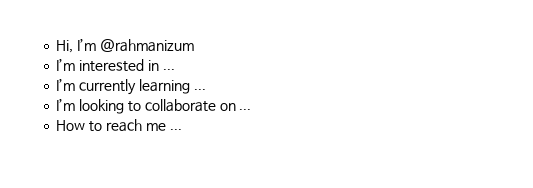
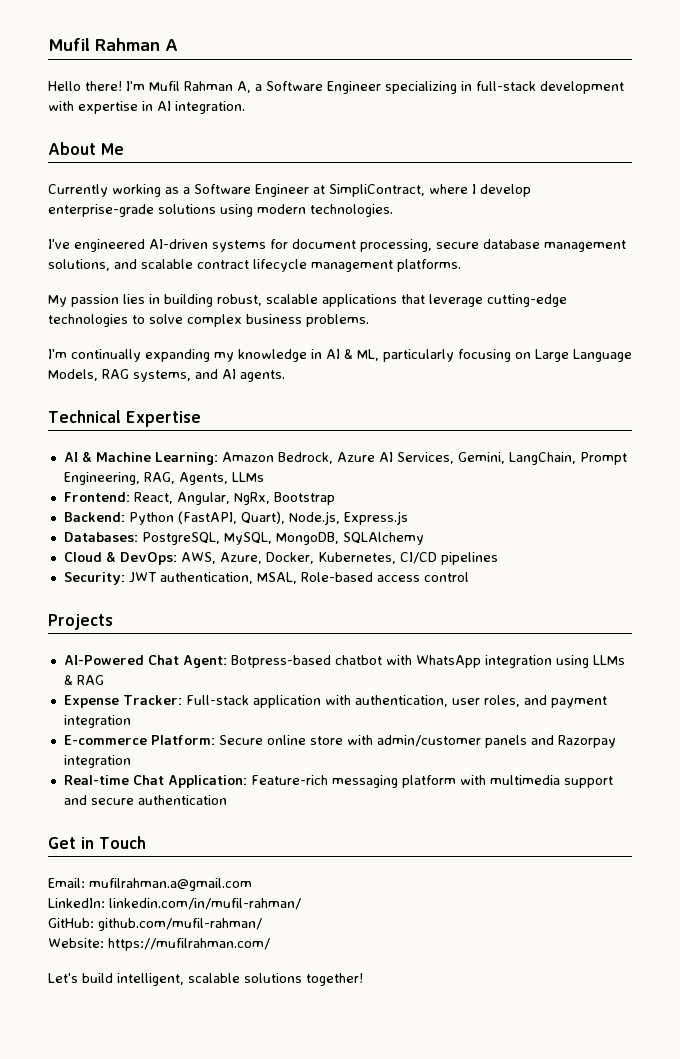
[56,38,194,53] [56,58,175,72] [56,78,206,95] [56,98,252,114] [56,119,182,132] Hi, I’m @rahmanizum // I’m interested in ... // I’m currently learning ... // I’m looking to collaborate on ... // How to reach me ... -> [48,38,178,51] [48,81,624,94] [48,101,245,114] [48,142,124,155] [48,184,531,197] [48,204,393,217] [48,239,626,252] [48,259,461,272] [48,294,567,307] [48,314,369,327] [48,349,632,362] [48,369,285,382] [48,410,201,427] [63,451,627,465] [63,472,264,485] [63,492,335,505] [63,511,408,525] [63,532,424,545] [63,551,498,565] [63,572,469,585] [48,614,113,630] [63,655,625,668] [63,675,104,685] [63,695,607,708] [63,715,131,728] [63,735,616,748] [63,755,131,768] [63,775,613,788] [63,795,227,805] [48,836,146,849] [48,878,252,891] [48,898,301,910] [48,918,262,931] [48,938,270,951] [48,973,363,986] Mufil Rahman A // Hello there! I'm Mufil Rahman A, a Software Engineer specializing in full-stack development with expertise in AI integration. // About Me // Currently working as a Software Engineer at SimpliContract, where I develop enterprise-grade solutions using modern technologies. // I've engineered AI-driven systems for document processing, secure database management solutions, and scalable contract lifecycle management platforms. // My passion lies in building robust, scalable applications that leverage cutting-edge technologies to solve complex business problems. // I'm continually expanding my knowledge in AI & ML, particularly focusing on Large Language Models, RAG systems, and AI agents. // Technical Expertise // AI & Machine Learning: Amazon Bedrock, Azure AI Services, Gemini, LangChain, Prompt Engineering, RAG, Agents, LLMs // Frontend: React, Angular, NgRx, Bootstrap // Backend: Python (FastAPI, Quart), Node.js, Express.js // Databases: PostgreSQL, MySQL, MongoDB, SQLAlchemy // Cloud & DevOps: AWS, Azure, Docker, Kubernetes, CI/CD pipelines // Security: JWT authentication, MSAL, Role-based access control // Projects // AI-Powered Chat Agent: Botpress-based chatbot with WhatsApp integration using LLMs & RAG // Expense Tracker: Full-stack application with authentication, user roles, and payment integration // E-commerce Platform: Secure online store with admin/customer panels and Razorpay integration // Real-time Chat Application: Feature-rich messaging platform with multimedia support and secure authentication // Get in Touch // Email: mufilrahman.a@gmail.com // LinkedIn: linkedin.com/in/mufil-rahman/ // GitHub: github.com/mufil-rahman/ // Website: https://mufilrahman.com/ // Let's build intelligent, scalable solutions together!

